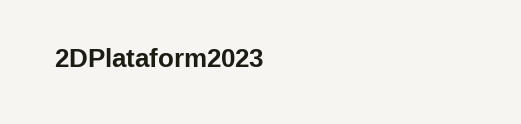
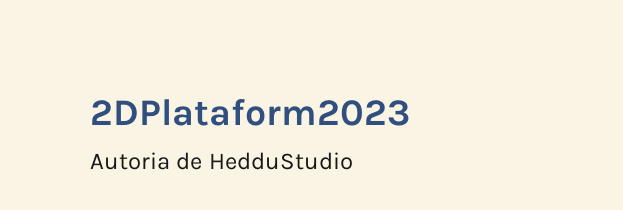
(263, 57) none -> [90,152,353,170] // Autoria de HedduStudio

